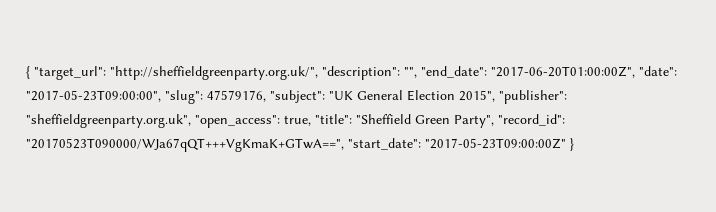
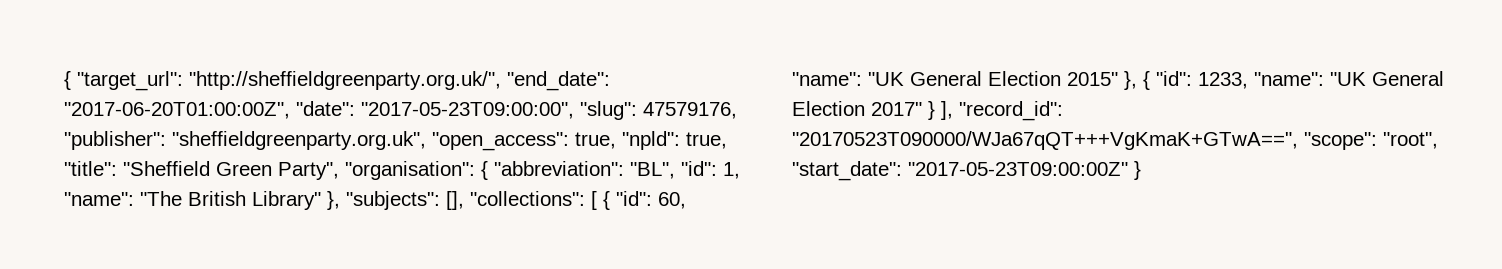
[322,66,417,80] "description": "", -> (501, 80) none
[270,90,495,103] "subject": "UK General Election 2015", -> (737, 110) none
(311, 120) none -> [622,131,727,150] "npld": true,
[498,114,565,126] [26,138,344,152] "record_id": "20170523T090000/WJa67qQT+++VgKmaK+GTwA==", -> [345,161,740,180] [64,191,686,210] [792,71,1444,90] [792,101,1063,121] [792,131,1438,150] "organisation": { "abbreviation": "BL", "id": 1, "name": "The British Library" }, "subjects": [], "collections": [ { "id": 60, "name": "UK General Election 2015" }, { "id": 1233, "name": "UK General Election 2017" } ], "record_id": "20170523T090000/WJa67qQT+++VgKmaK+GTwA==", "scope": "root",

